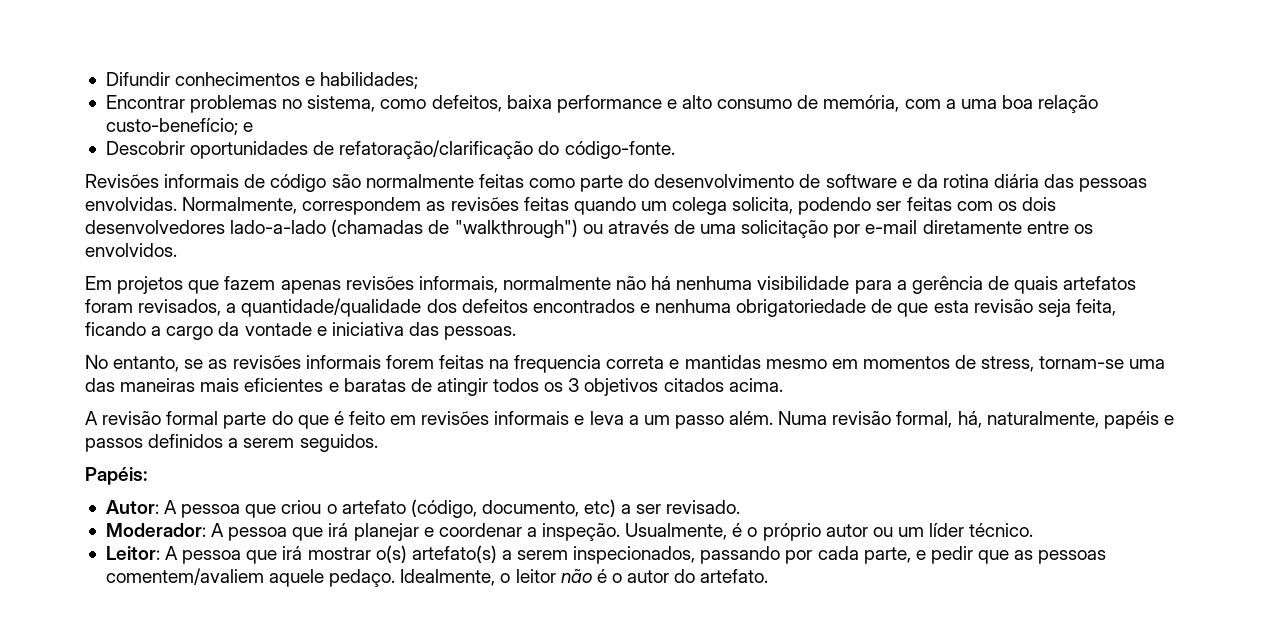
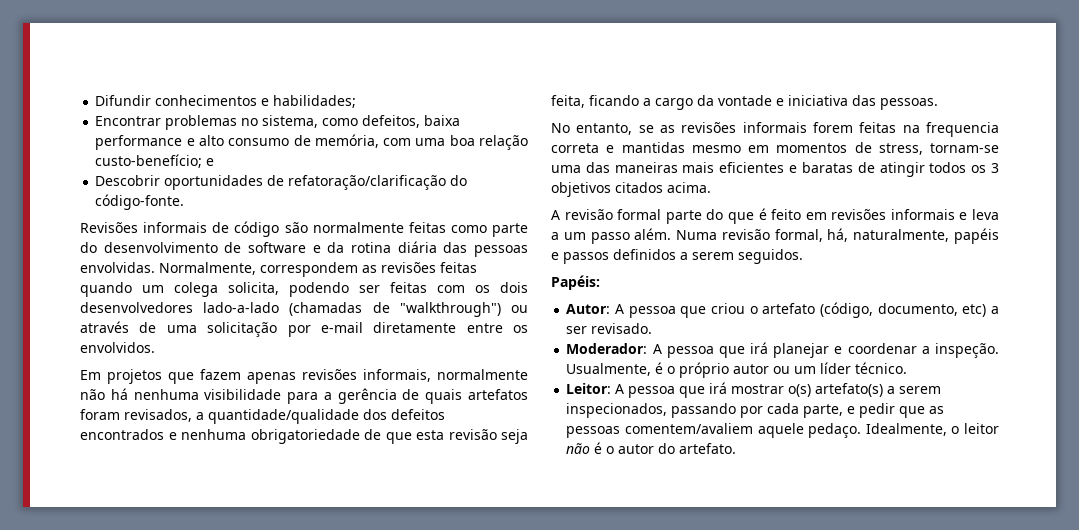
[945,99,956,109] a -> (412, 142) none

